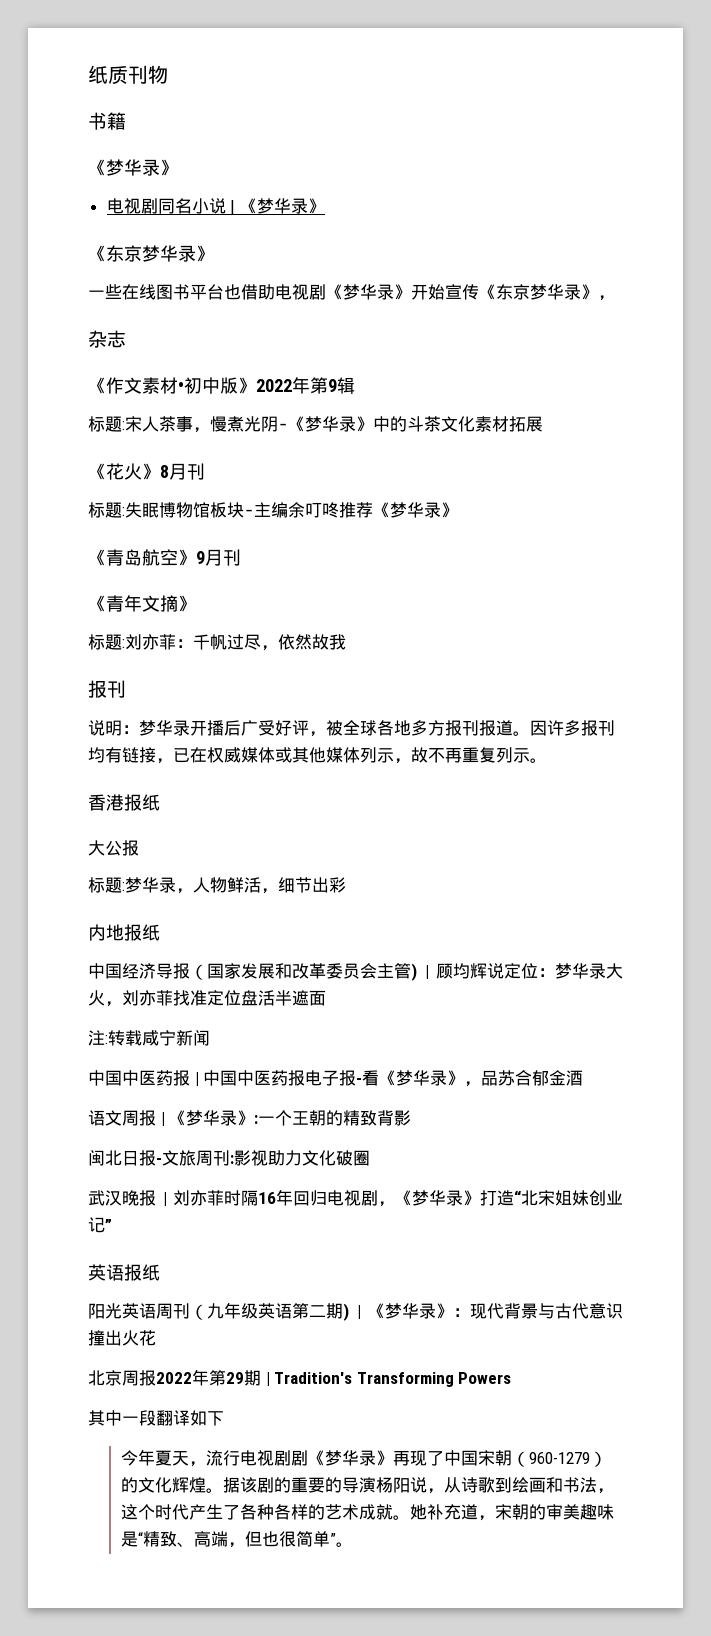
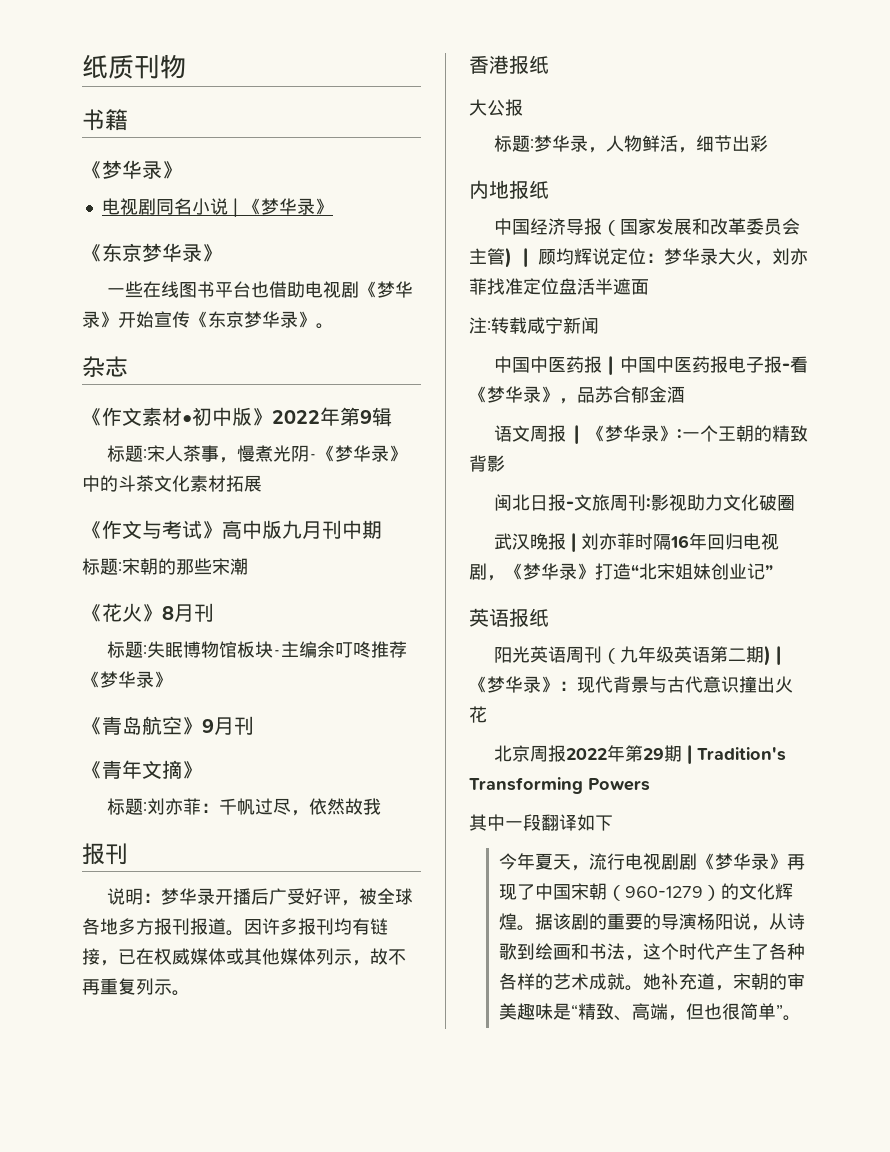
[598,295,615,301] ， -> [316,323,334,329] 。
(543, 424) none -> [82,520,382,539] [82,558,248,575] // 《作文与考试》高中版九月刊中期 // 标题:宋朝的那些宋潮

